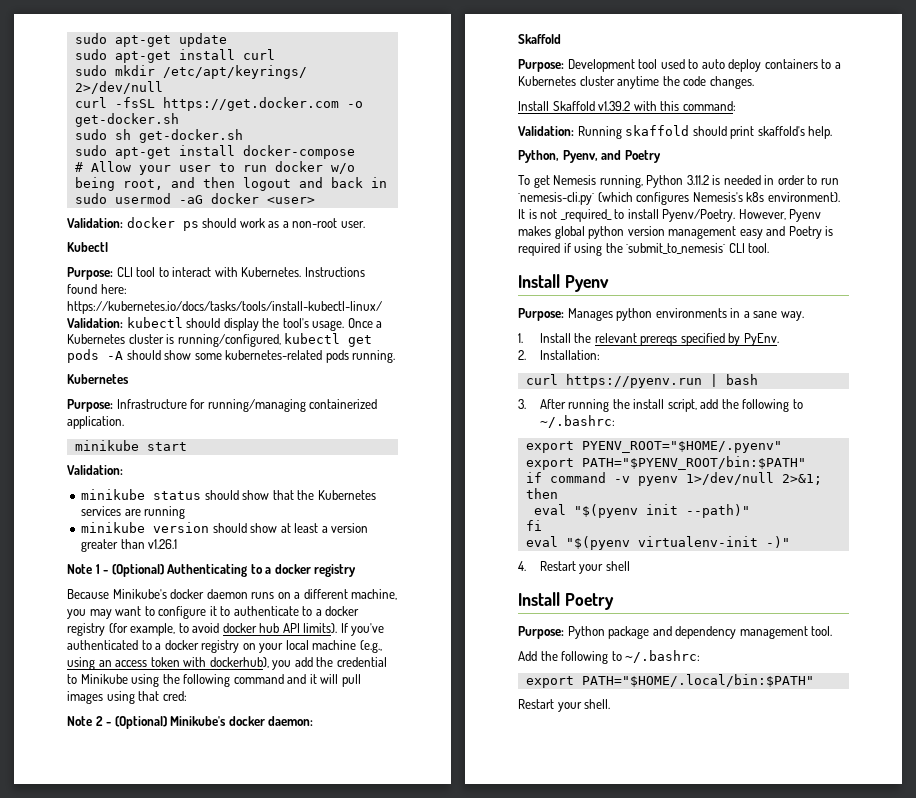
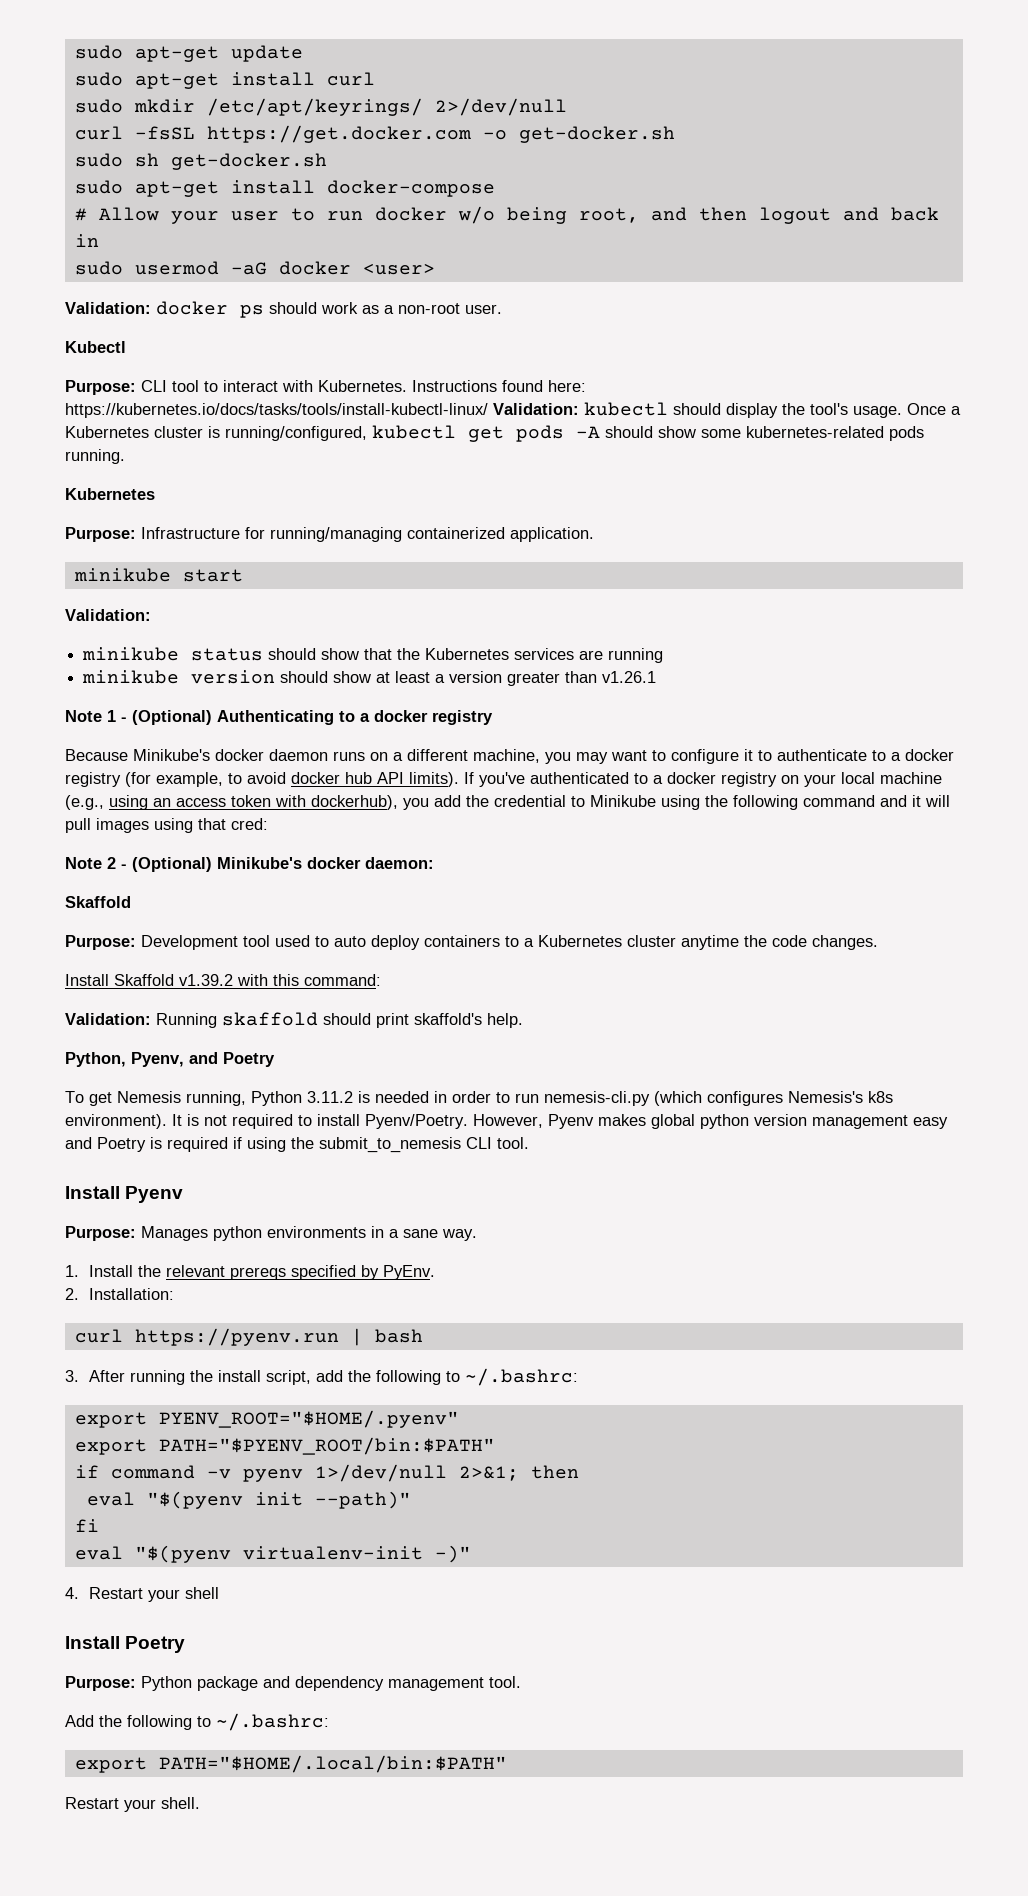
[518,192,595,205] `nemesis-cli.py` -> [544,1091,650,1106] nemesis-cli.py
[559,209,612,222] _required_ -> [232,1114,293,1129] required
[626,243,727,254] `submit_to_nemesis` -> [319,1137,461,1153] submit_to_nemesis

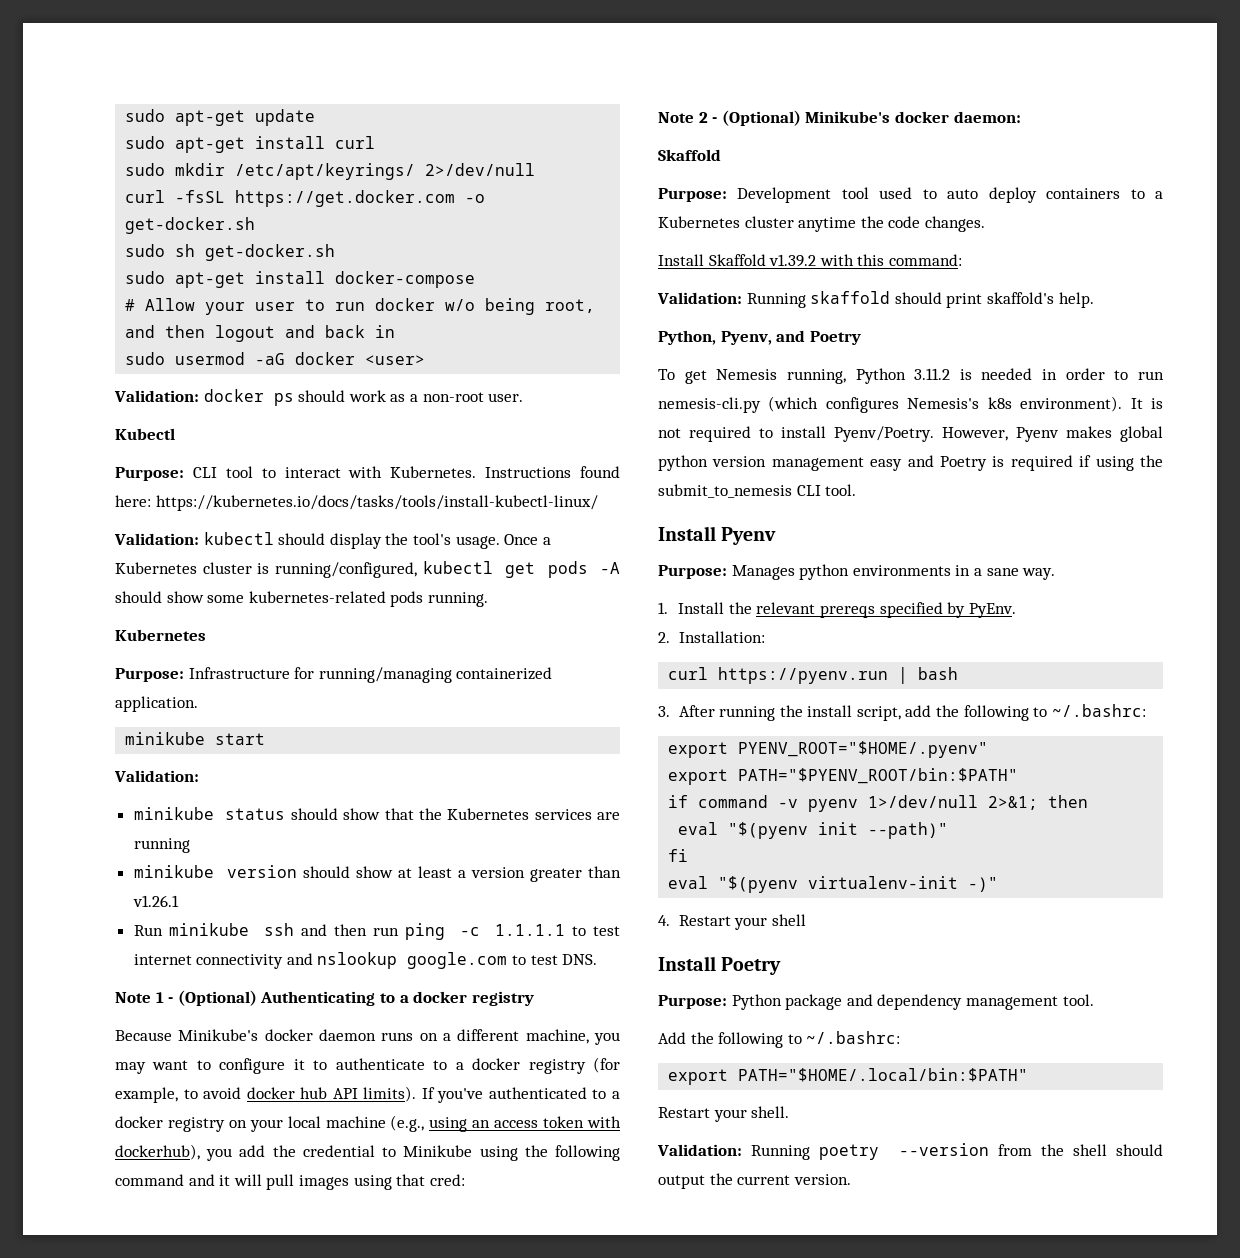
(488, 410) none -> (598, 503) //
(657, 677) none -> [133,923,620,940] [133,952,598,969] // Run minikube ssh and then run ping -c 1.1.1.1 to test internet connectivity and nslookup google.com to test DNS.
(200, 1803) none -> [657,1143,1163,1160] [658,1173,851,1189] // Validation: Running poetry --version from the shell should output the current version.

